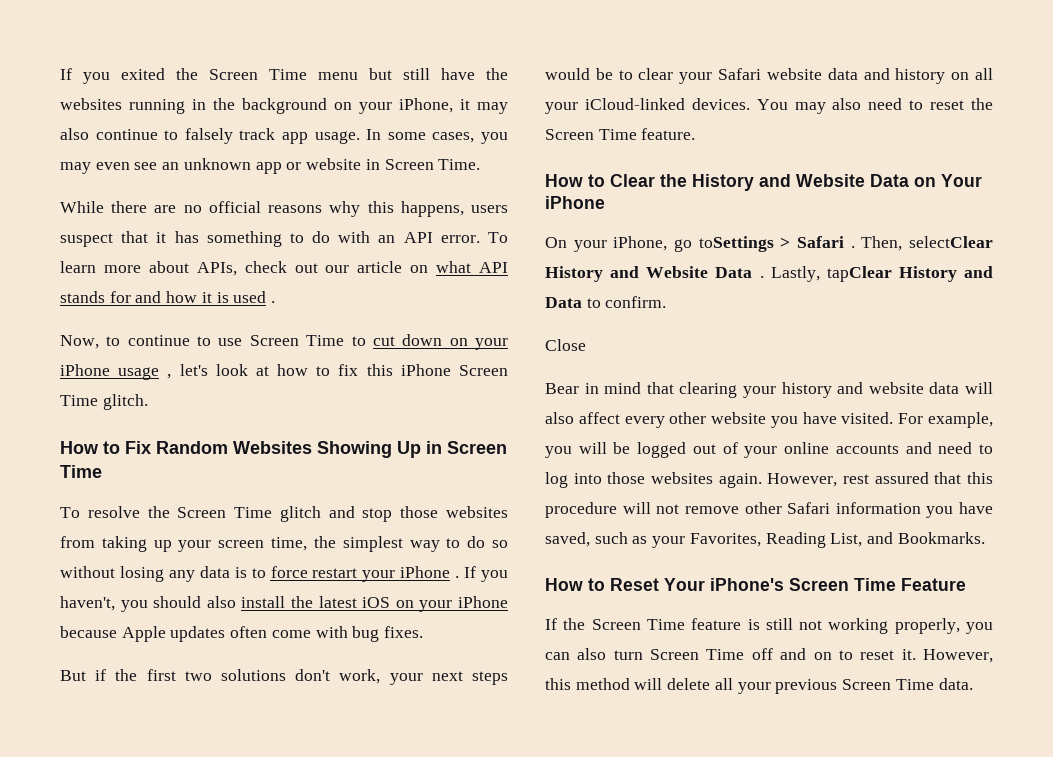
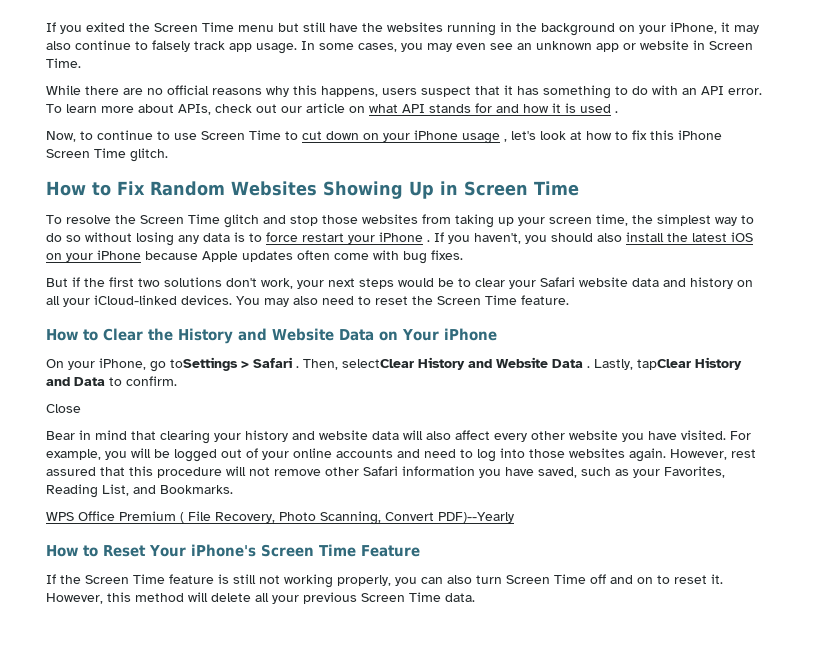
(985, 538) none -> [46,511,514,525] // WPS Office Premium ( File Recovery, Photo Scanning, Convert PDF)--Yearly

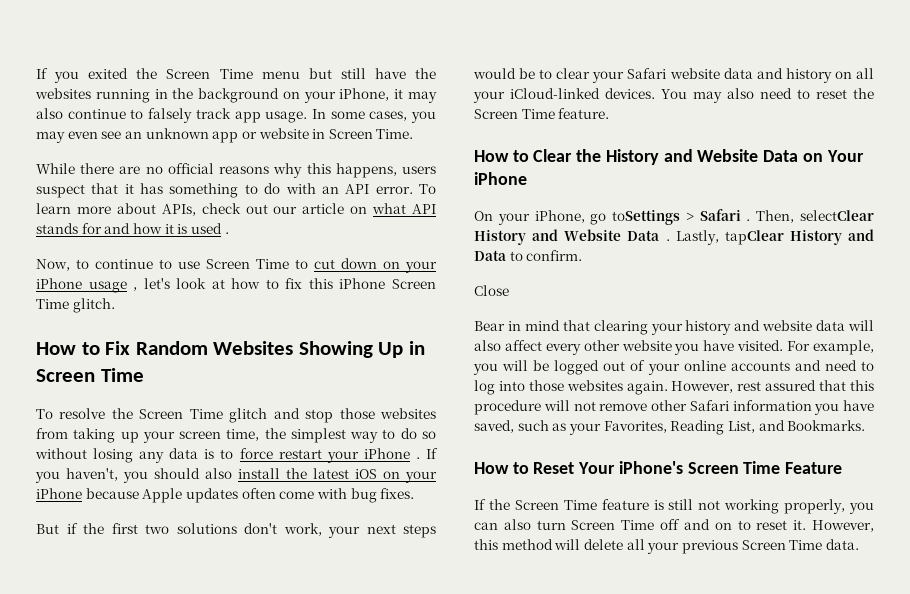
[46,511,514,525] // WPS Office Premium ( File Recovery, Photo Scanning, Convert PDF)--Yearly -> (866, 425) none

